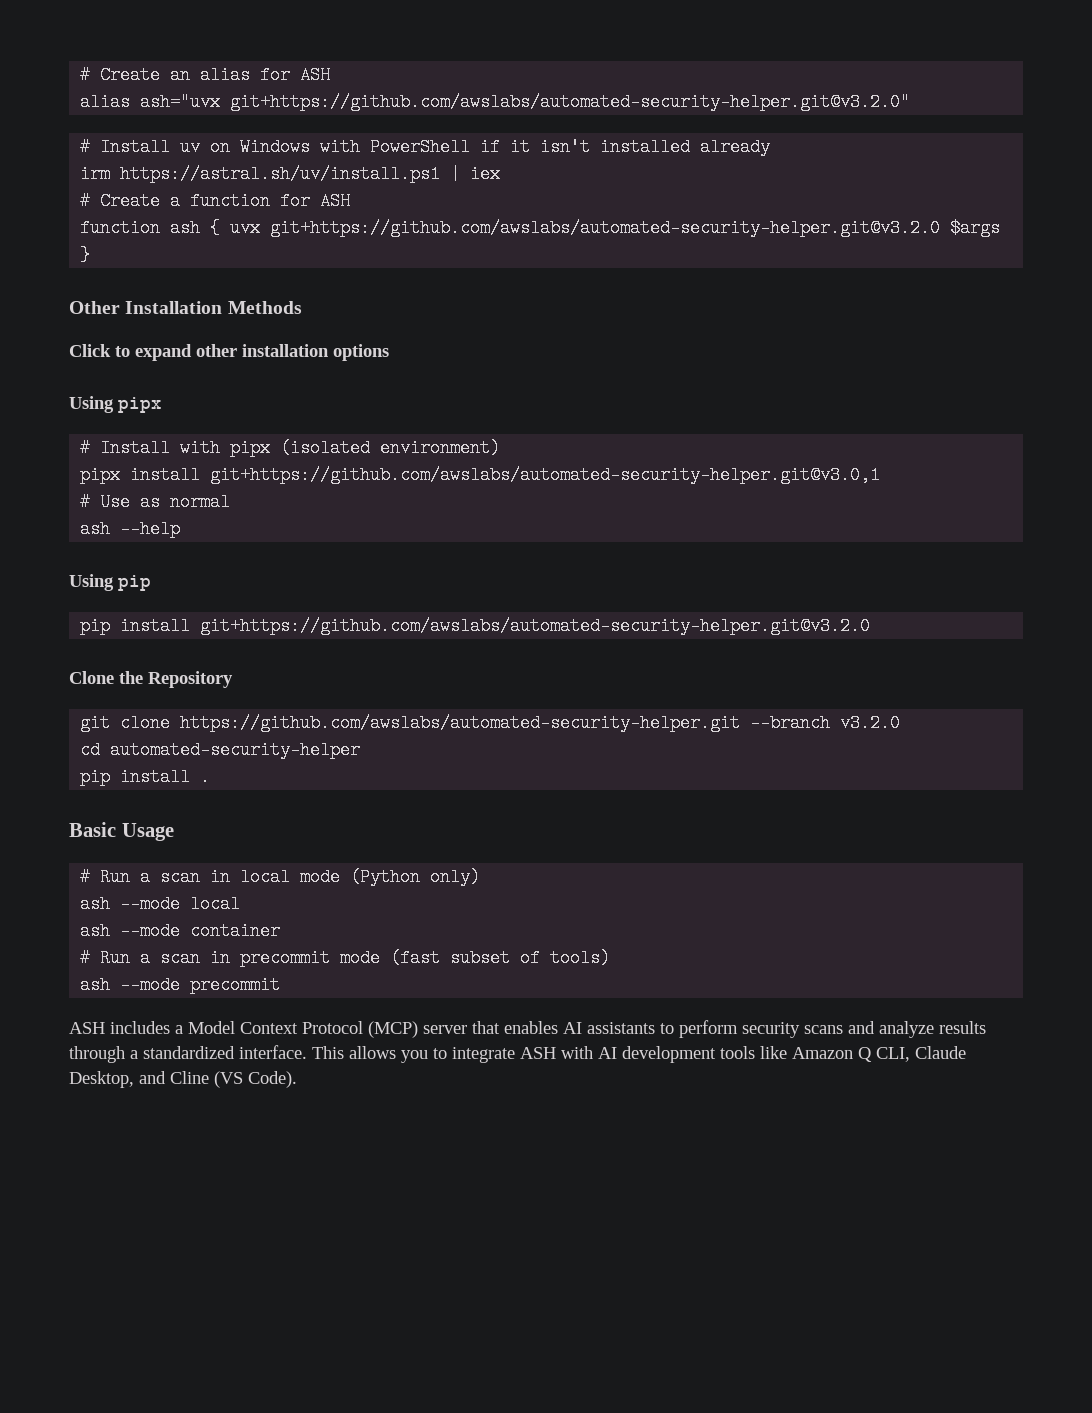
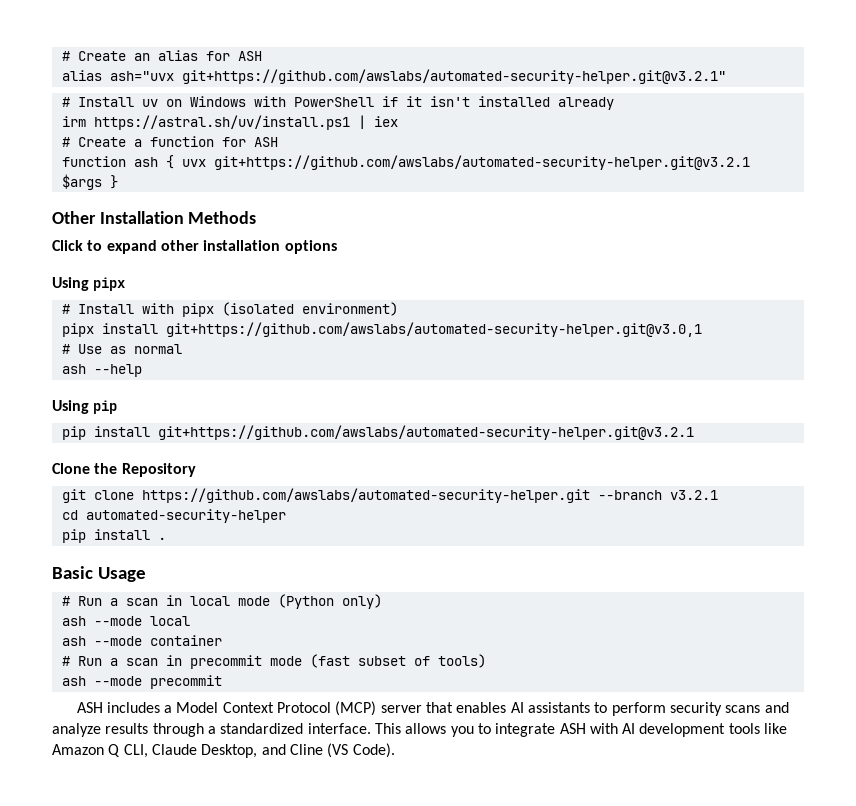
[230,93,911,111] git+https://github.com/awslabs/automated-security-helper.git@v3.2.0" -> [181,69,726,84] git+https://github.com/awslabs/automated-security-helper.git@v3.2.1"
[270,219,941,237] git+https://github.com/awslabs/automated-security-helper.git@v3.2.0 -> [213,155,750,170] git+https://github.com/awslabs/automated-security-helper.git@v3.2.1
[200,617,871,635] git+https://github.com/awslabs/automated-security-helper.git@v3.2.0 -> [157,425,694,440] git+https://github.com/awslabs/automated-security-helper.git@v3.2.1
[840,714,901,732] v3.2.0 -> [669,490,718,500] v3.2.1

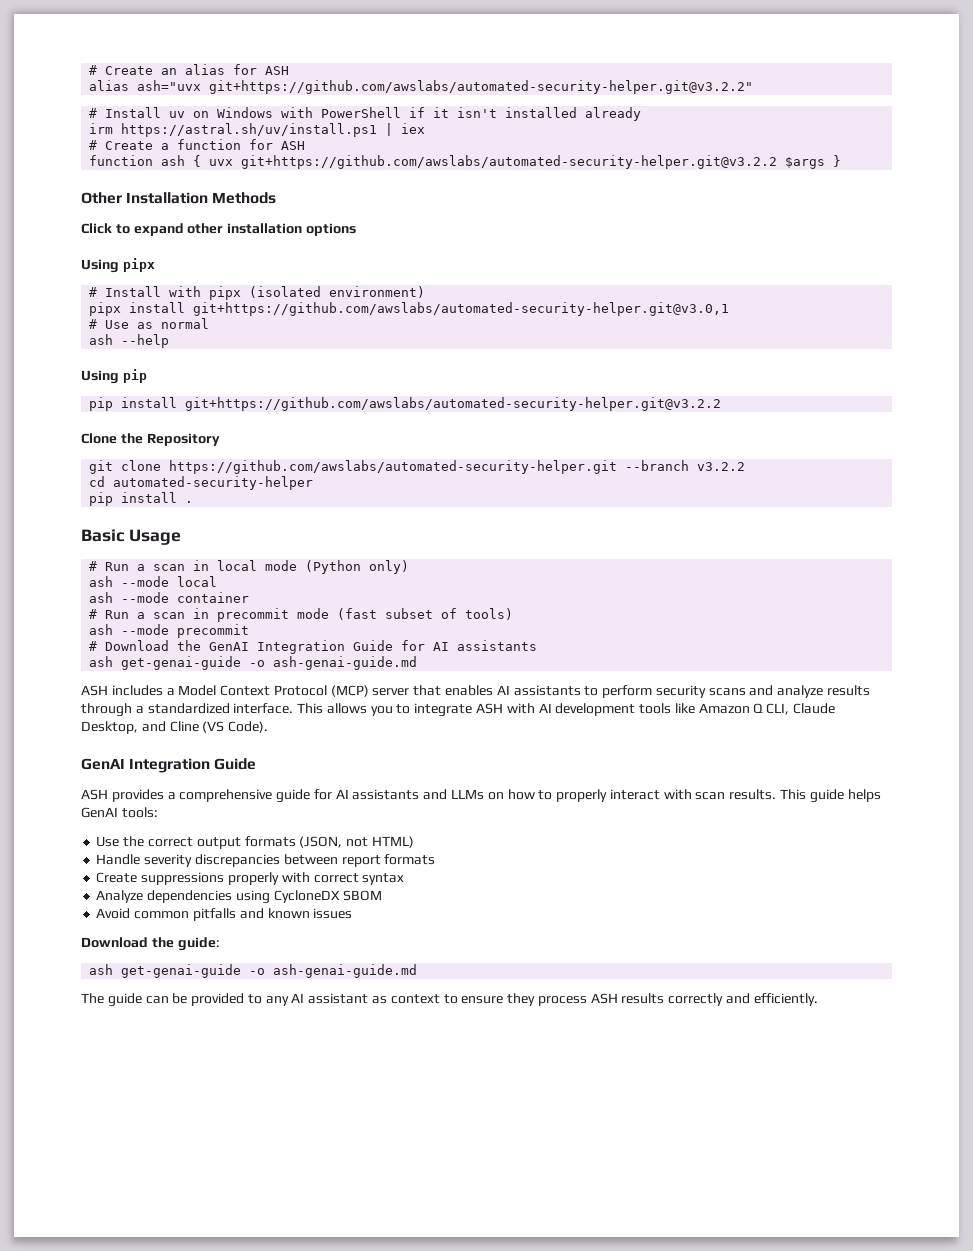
[181,69,726,84] git+https://github.com/awslabs/automated-security-helper.git@v3.2.1" -> [209,80,754,94] git+https://github.com/awslabs/automated-security-helper.git@v3.2.2"
[213,155,750,170] git+https://github.com/awslabs/automated-security-helper.git@v3.2.1 -> [241,155,778,169] git+https://github.com/awslabs/automated-security-helper.git@v3.2.2
[157,425,694,440] git+https://github.com/awslabs/automated-security-helper.git@v3.2.1 -> [185,397,722,411] git+https://github.com/awslabs/automated-security-helper.git@v3.2.2
[669,490,718,500] v3.2.1 -> [697,462,746,471] v3.2.2
(222, 682) none -> [89,640,538,654] [89,656,418,670] // # Download the GenAI Integration Guide for AI assistants // ash get-genai-guide -o ash-genai-guide.md
(395, 750) none -> [81,758,257,773] [81,789,881,803] [81,807,158,818] [96,836,414,849] [96,854,436,867] [96,872,405,885] [96,890,382,904] [96,908,353,921] [81,937,220,951] [89,964,418,978] [81,993,818,1007] // GenAI Integration Guide // ASH provides a comprehensive guide for AI assistants and LLMs on how to properly interact with scan results. This guide helps GenAI tools: // Use the correct output formats (JSON, not HTML) // Handle severity discrepancies between report formats // Create suppressions properly with correct syntax // Analyze dependencies using CycloneDX SBOM // Avoid common pitfalls and known issues // Download the guide: // ash get-genai-guide -o ash-genai-guide.md // The guide can be provided to any AI assistant as context to ensure they process ASH results correctly and efficiently.

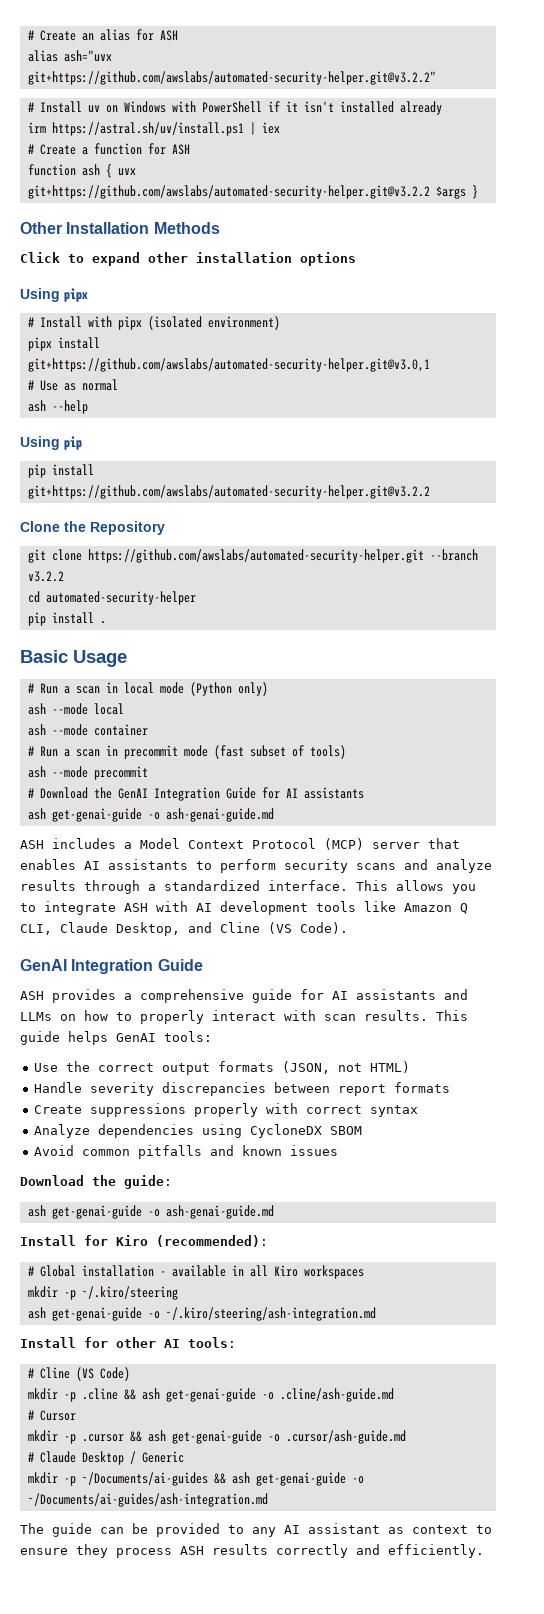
(418, 971) none -> [20,1235,268,1247] [27,1265,364,1279] [27,1286,178,1300] [27,1307,376,1321] [20,1337,236,1348] [27,1367,130,1381] [27,1388,394,1402] [27,1410,76,1421] [27,1430,406,1444] [27,1451,184,1465] [27,1472,364,1486] [27,1493,268,1507] // Install for Kiro (recommended): // # Global installation - available in all Kiro workspaces // mkdir -p ~/.kiro/steering // ash get-genai-guide -o ~/.kiro/steering/ash-integration.md // Install for other AI tools: // # Cline (VS Code) // mkdir -p .cline && ash get-genai-guide -o .cline/ash-guide.md // # Cursor // mkdir -p .cursor && ash get-genai-guide -o .cursor/ash-guide.md // # Claude Desktop / Generic // mkdir -p ~/Documents/ai-guides && ash get-genai-guide -o ~/Documents/ai-guides/ash-integration.md

